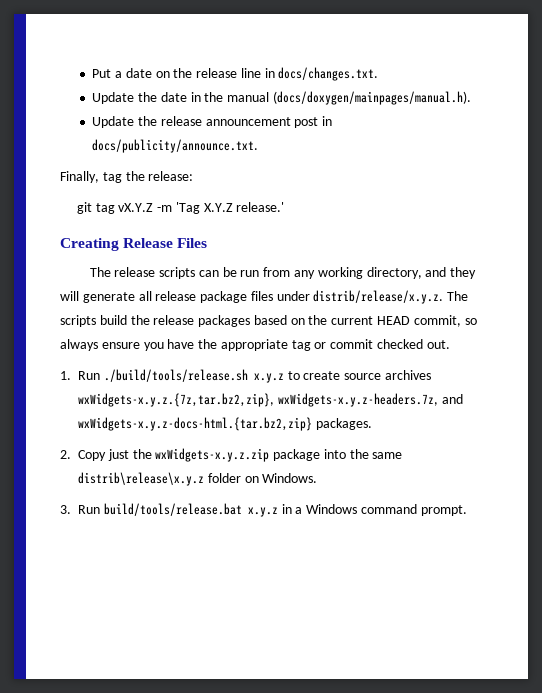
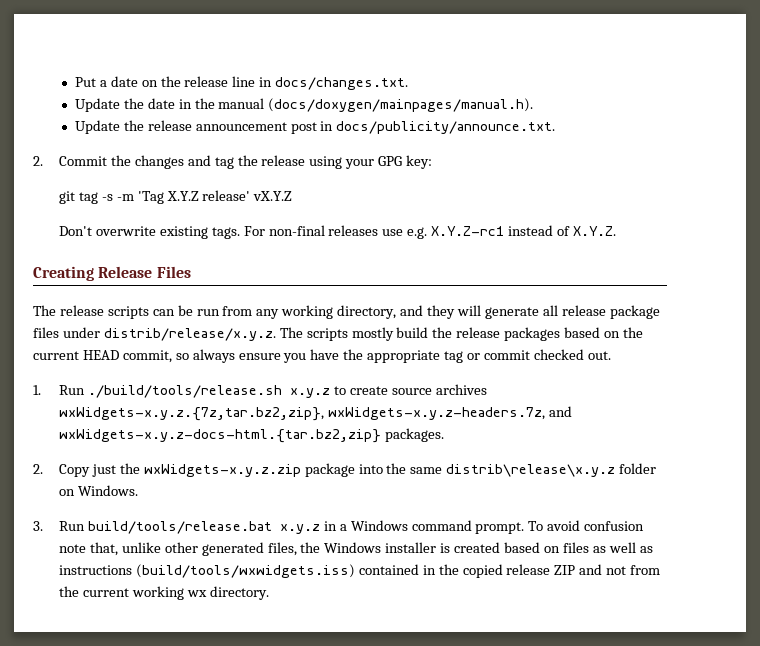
[60,171,194,183] Finally, tag the release: -> [33,155,433,169] 2. Commit the changes and tag the release using your GPG key:
[118,203,154,212] vX.Y.Z -> [101,194,113,201] -s
[236,202,285,212] release.' -> [202,190,293,201] [58,225,616,239] release' vX.Y.Z // Don't overwrite existing tags. For non-final releases use e.g. X.Y.Z-rc1 instead of X.Y.Z.
(96, 321) none -> [351,327,394,341] mostly
(467, 510) none -> [528,520,645,531] [58,542,653,556] [58,564,661,578] [58,586,269,600] To avoid confusion note that, unlike other generated files, the Windows installer is created based on files as well as instructions (build/tools/wxwidgets.iss) contained in the copied release ZIP and not from the current working wx directory.

